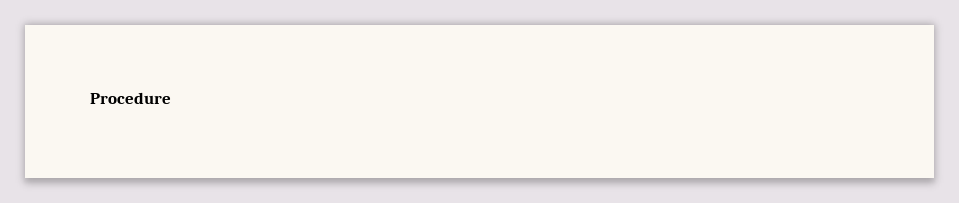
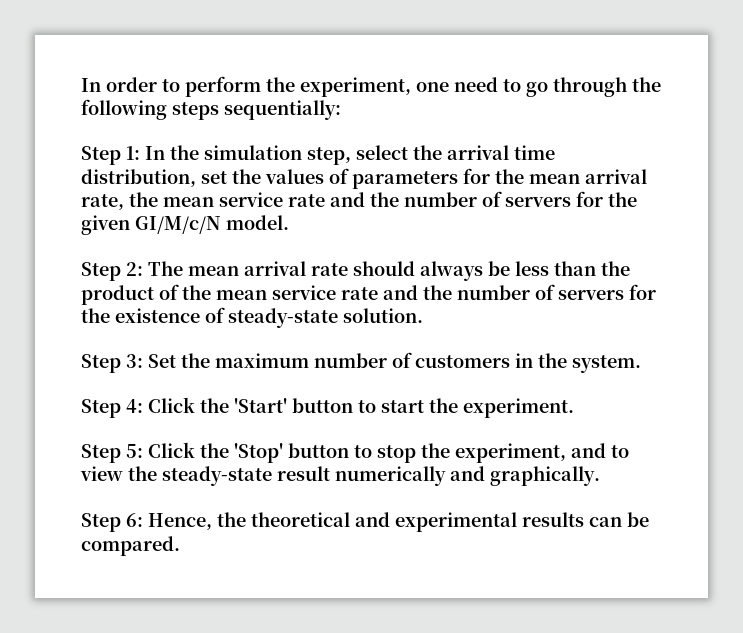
[90,92,171,104] Procedure -> [81,76,661,97] [81,99,341,120] [81,145,555,165] [81,168,647,189] [81,191,637,210] [81,215,289,235] [81,261,630,281] [81,284,656,305] [81,307,423,328] [81,352,641,373] [81,397,574,418] [81,442,629,463] [80,466,600,486] [81,512,649,532] [81,536,180,556] In order to perform the experiment, one need to go through the following steps sequentially: // Step 1: In the simulation step, select the arrival time distribution, set the values of parameters for the mean arrival rate, the mean service rate and the number of servers for the given GI/M/c/N model. // Step 2: The mean arrival rate should always be less than the product of the mean service rate and the number of servers for the existence of steady-state solution. // Step 3: Set the maximum number of customers in the system. // Step 4: Click the 'Start' button to start the experiment. // Step 5: Click the 'Stop' button to stop the experiment, and to view the steady-state result numerically and graphically. // Step 6: Hence, the theoretical and experimental results can be compared.

